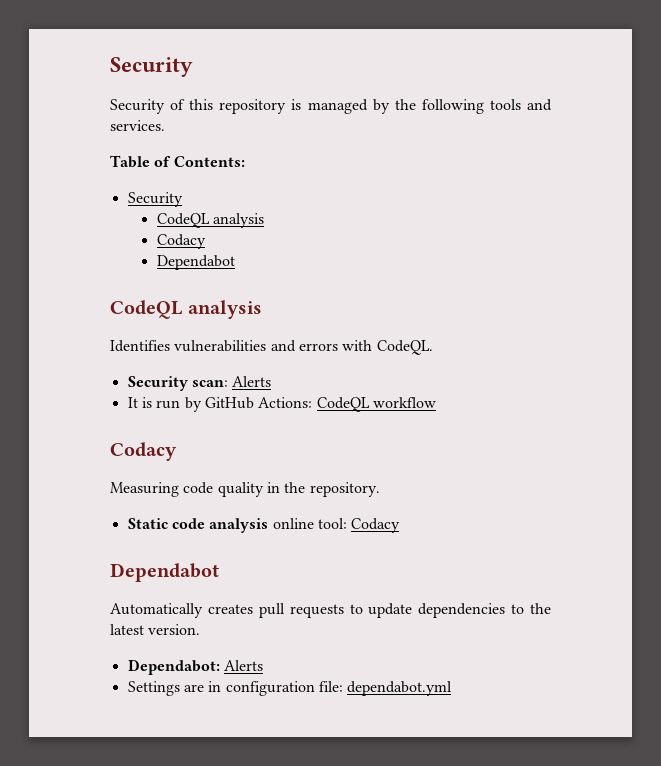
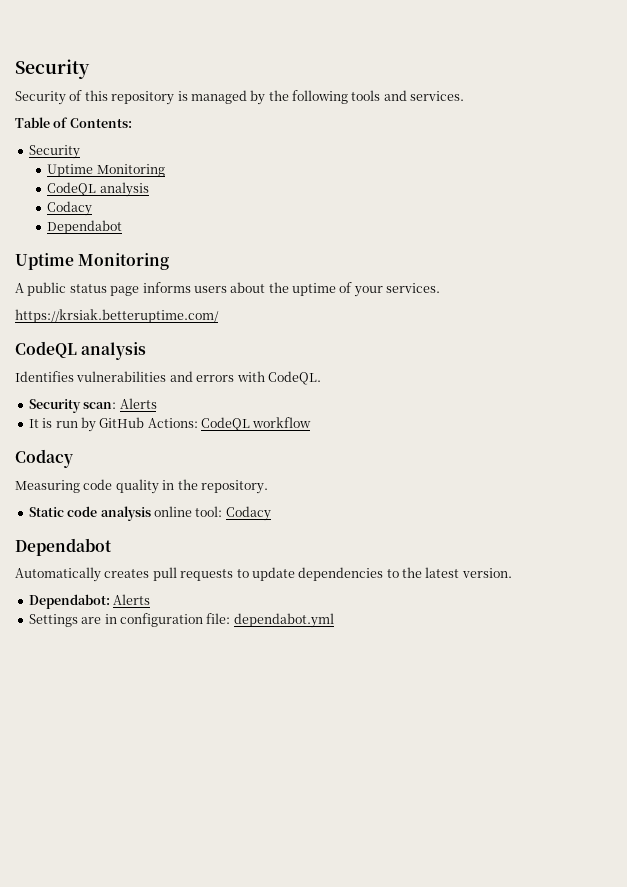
(183, 199) none -> [47,164,165,177] // Uptime Monitoring
(235, 262) none -> [15,253,170,270] [15,282,441,297] [15,309,219,323] // Uptime Monitoring // A public status page informs users about the uptime of your services. // https://krsiak.betteruptime.com/

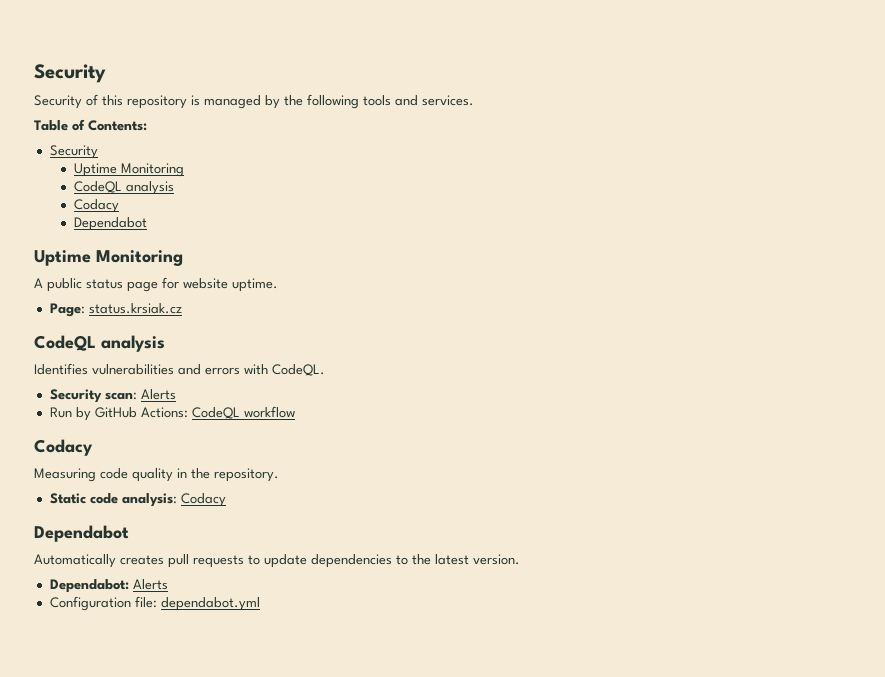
[142,282,441,297] [15,309,219,323] informs users about the uptime of your services. // https://krsiak.betteruptime.com/ -> [162,277,278,292] [49,303,182,317] for website uptime. // Page: status.krsiak.cz
[28,418,78,428] It is run -> [49,407,72,418] Run
[100,506,223,521] analysis online tool: -> [121,493,177,507] analysis:
[28,613,203,627] Settings are in configuration -> [49,596,131,611] Configuration

